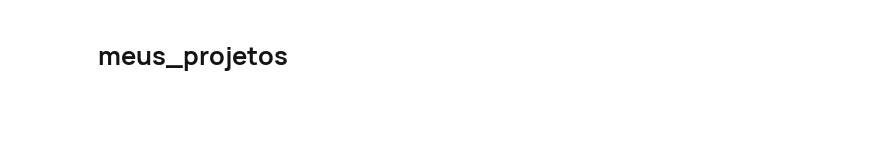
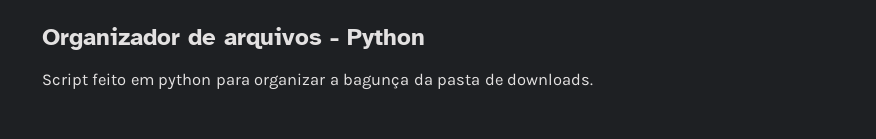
[98,47,288,71] meus_projetos -> [42,27,425,50] [42,73,594,90] Organizador de arquivos - Python // Script feito em python para organizar a bagunça da pasta de downloads.

